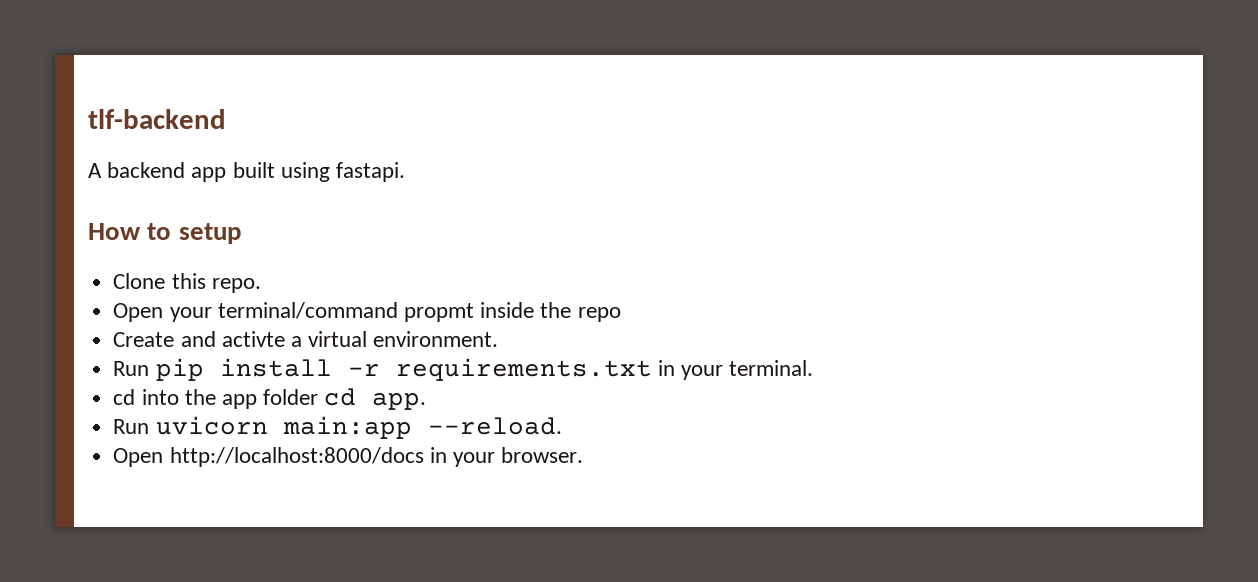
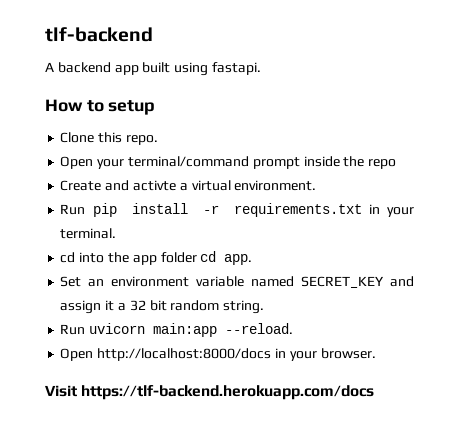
[403,303,474,322] propmt -> [252,157,300,169] prompt
(427, 401) none -> [60,276,414,288] [60,300,265,314] // Set an environment variable named SECRET_KEY and assign it a 32 bit random string.
(584, 455) none -> [45,385,375,400] // Visit https://tlf-backend.herokuapp.com/docs

